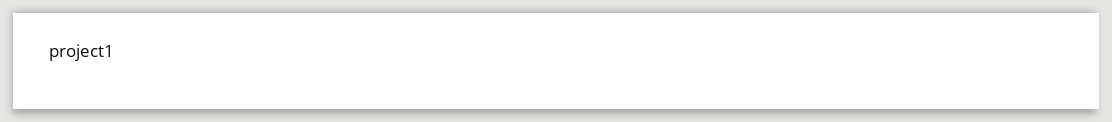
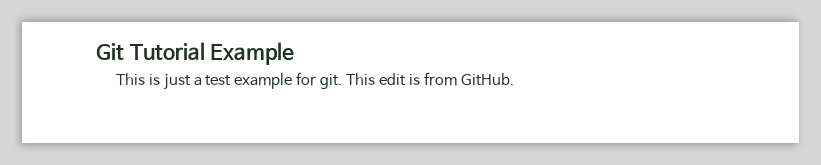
[49,44,114,61] project1 -> [96,42,295,65] [115,72,514,90] Git Tutorial Example // This is just a test example for git. This edit is from GitHub.

